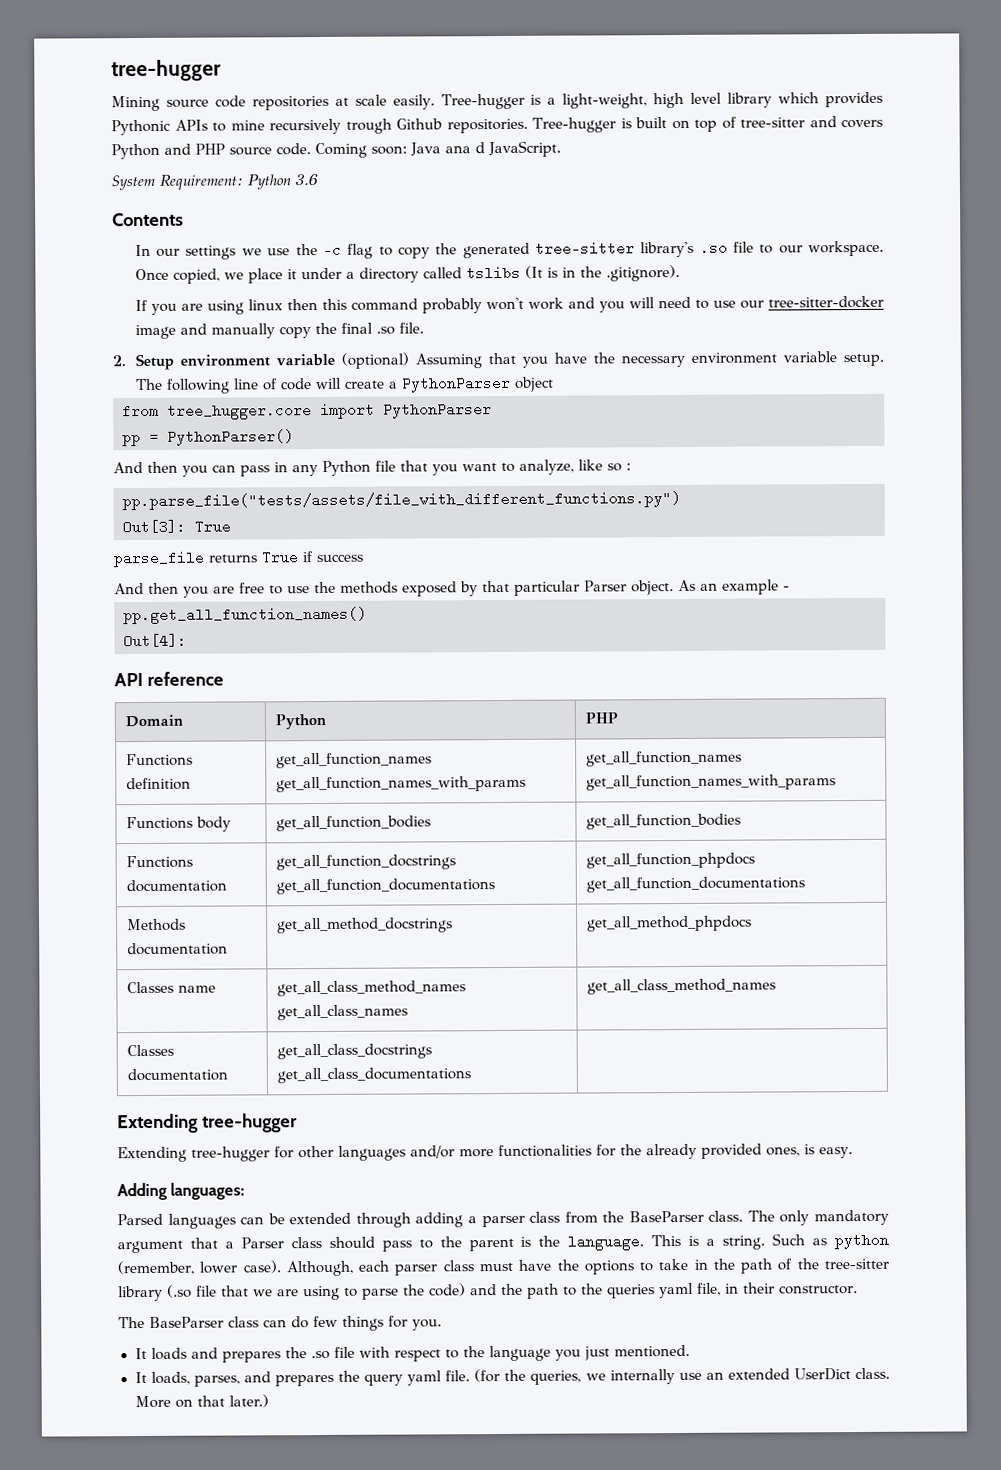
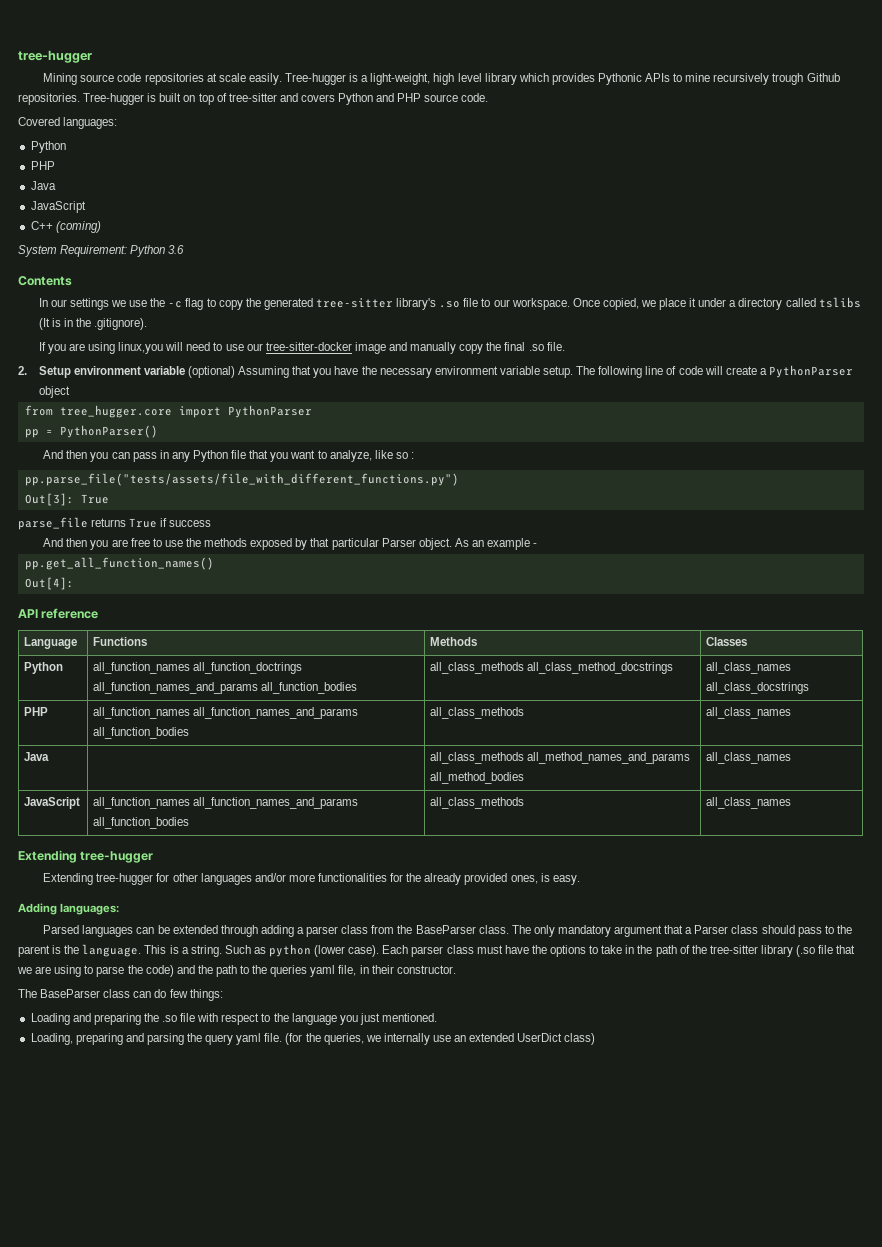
[315,140,561,159] Coming soon: Java ana d JavaScript. -> [18,117,118,129] [30,141,66,153] [30,161,55,170] [30,181,56,190] [30,201,86,213] [30,221,101,233] // Covered languages: // Python // PHP // Java // JavaScript // C++ (coming)
[247,297,625,314] linux then this command probably won't work and you -> [118,342,164,354] linux,you
[124,714,183,728] [274,713,326,730] [584,712,618,724] [125,753,193,767] [125,777,191,791] [275,752,432,769] [275,775,526,793] [585,750,742,767] [585,774,836,791] [125,816,231,832] [275,815,431,832] [585,813,741,830] [125,855,193,869] [125,879,227,893] [275,854,456,871] [275,878,495,895] [585,852,755,869] [585,876,805,893] [126,918,186,932] [126,942,228,956] [276,917,453,934] [586,915,752,932] [126,981,216,994] [276,980,466,997] [276,1004,408,1021] [586,978,776,995] [126,1044,174,1057] [126,1068,228,1082] [276,1043,432,1060] [276,1067,471,1084] Domain | Python | PHP // Functions definition | get_all_function_names get_all_function_names_with_params | get_all_function_names get_all_function_names_with_params // Functions body | get_all_function_bodies | get_all_function_bodies // Functions documentation | get_all_function_docstrings get_all_function_documentations | get_all_function_phpdocs get_all_function_documentations // Methods documentation | get_all_method_docstrings | get_all_method_phpdocs // Classes name | get_all_class_method_names get_all_class_names | get_all_class_method_names // Classes documentation | get_all_class_docstrings get_all_class_documentations | -> [24,637,78,649] [93,637,148,646] [430,637,478,646] [706,637,748,646] [24,662,64,674] [93,662,303,674] [93,682,358,694] [430,662,674,674] [706,662,792,674] [706,682,810,694] [24,707,49,716] [93,707,359,719] [93,727,190,739] [430,707,525,719] [706,707,792,719] [24,752,50,761] [430,752,691,764] [430,772,525,784] [706,752,792,764] [24,797,81,809] [93,797,359,809] [93,817,190,829] [430,797,525,809] [706,797,792,809] Language | Functions | Methods | Classes // Python | all_function_names all_function_doctrings all_function_names_and_params all_function_bodies | all_class_methods all_class_method_docstrings | all_class_names all_class_docstrings // PHP | all_function_names all_function_names_and_params all_function_bodies | all_class_methods | all_class_names // Java | | all_class_methods all_method_names_and_params all_method_bodies | all_class_names // JavaScript | all_function_names all_function_names_and_params all_function_bodies | all_class_methods | all_class_names
[117,1260,390,1277] (remember, lower case). Although, each -> [314,945,409,957] (lower case). Each
[342,1315,442,1331] [134,1347,281,1363] things for you. // It loads and prepares -> [189,989,223,1001] [30,1013,141,1025] things: // Loading and preparing
[134,1371,334,1387] It loads, parses, and prepares -> [30,1033,184,1045] Loading, preparing and parsing
[855,1367,891,1380] [134,1394,270,1409] class. More on that later.) -> [564,1033,596,1045] class)

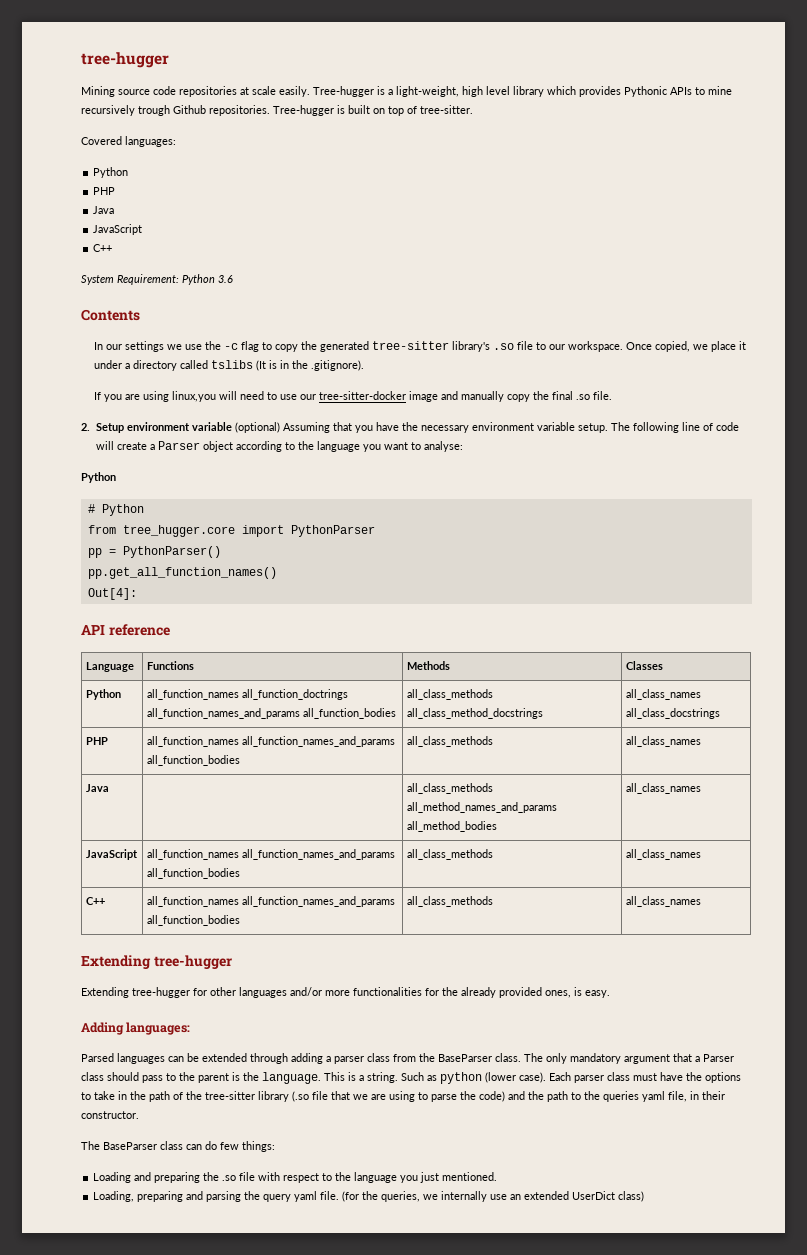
[228,93,489,105] tree-sitter and covers Python and PHP source code. -> [420,105,473,114] tree-sitter.
[55,221,101,233] (coming) -> (113, 248) none
[768,365,853,378] PythonParser -> [157,441,200,450] Parser
(70, 392) none -> [235,441,463,452] [81,472,116,483] [87,504,144,516] according to the language you want to analyse: // Python // # Python
[43,450,414,462] [24,473,459,486] [24,493,109,506] [18,517,212,530] [43,538,538,550] // And then you can pass in any Python file that you want to analyze, like so : // pp.parse_file("tests/assets/file_with_different_functions.py") // Out[3]: True // parse_file returns True if success // And then you are free to use the methods exposed by that particular Parser object. As an example - -> (221, 552) none
(792, 803) none -> [85,897,105,905] [146,896,395,907] [146,915,240,926] [406,896,493,907] [625,896,701,907] // C++ | all_function_names all_function_names_and_params all_function_bodies | all_class_methods | all_class_names

